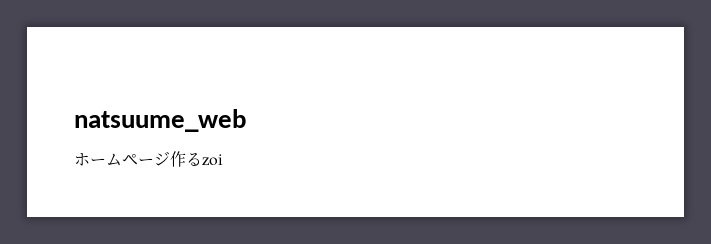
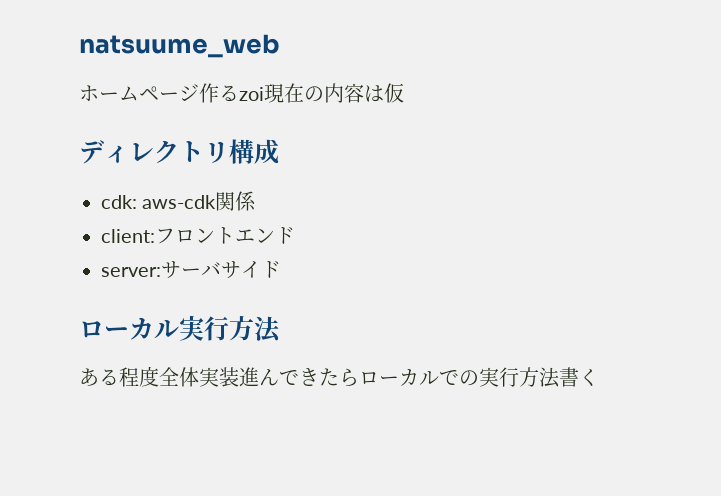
(223, 160) none -> [264,83,404,103] [79,139,279,164] [101,191,257,211] [101,227,295,244] [101,261,281,278] [79,315,281,343] [79,366,599,388] 現在の内容は仮 // ディレクトリ構成 // cdk: aws-cdk関係 // client:フロントエンド // server:サーバサイド // ローカル実行方法 // ある程度全体実装進んできたらローカルでの実行方法書く

